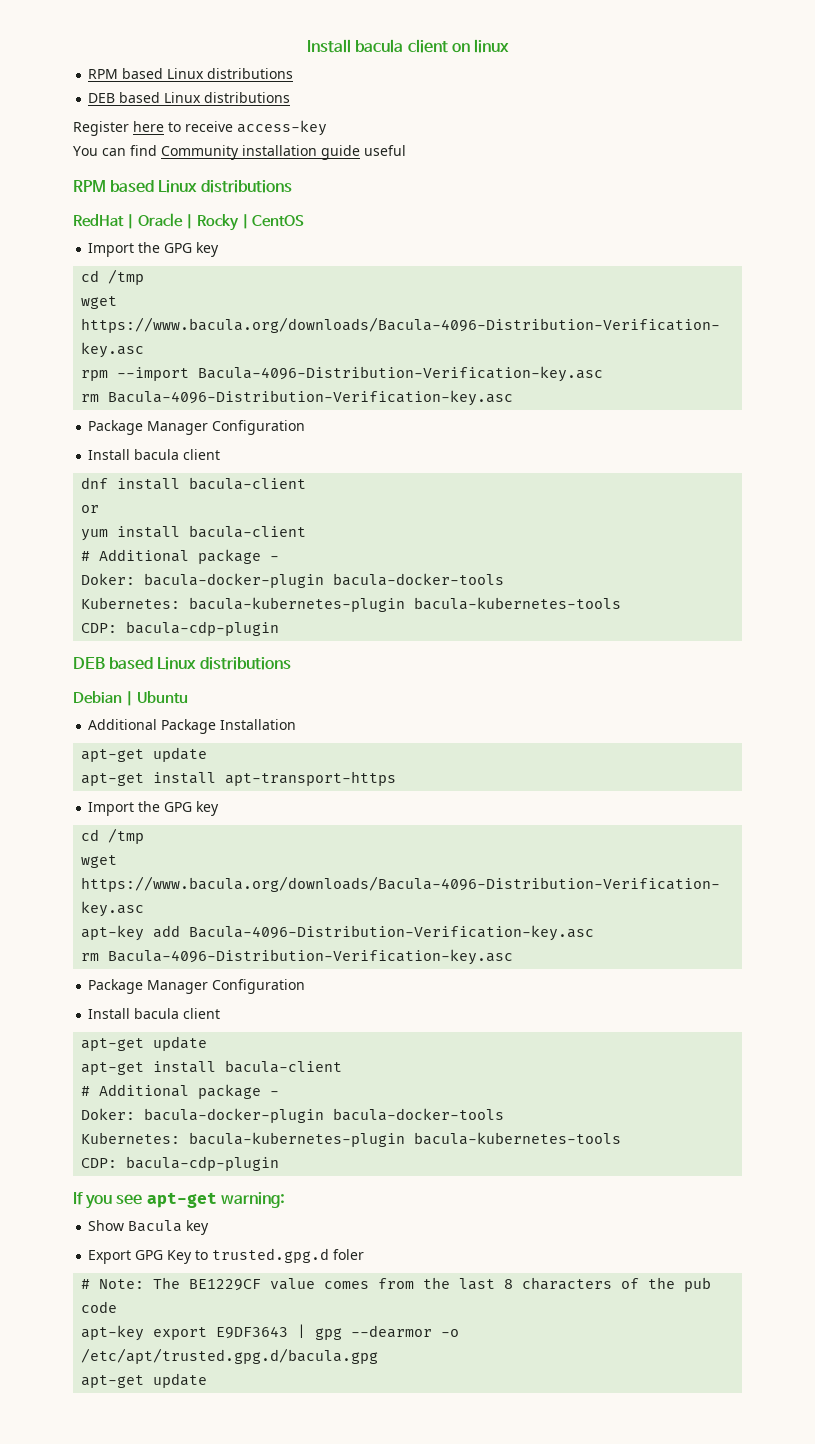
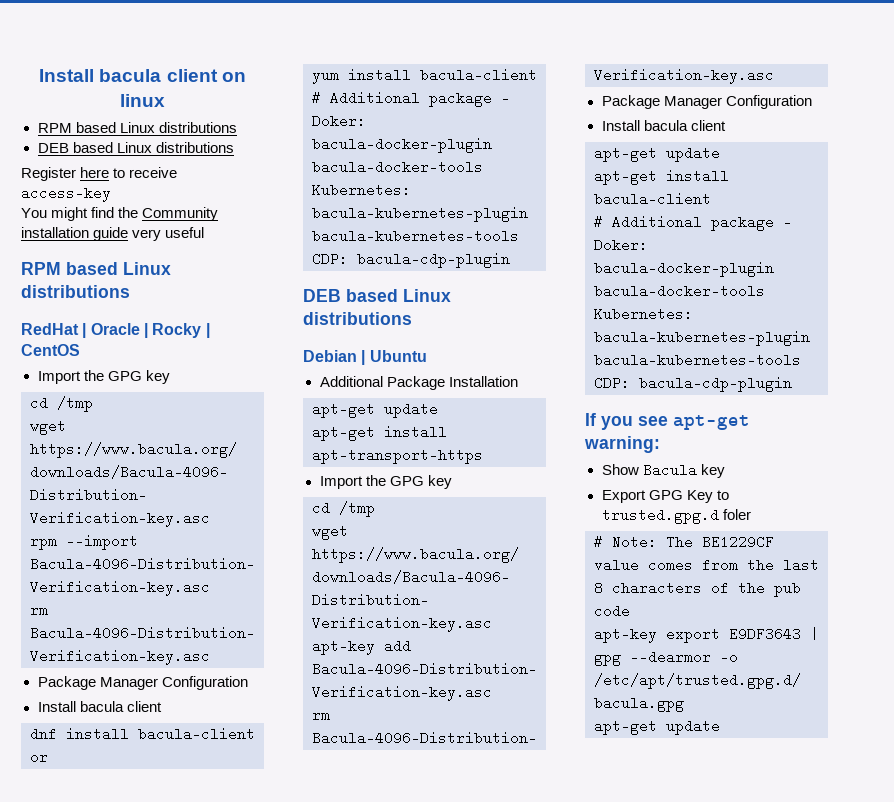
[102,145,157,156] can find -> [51,207,139,221] might find the
(360, 152) none -> [132,229,162,241] very

